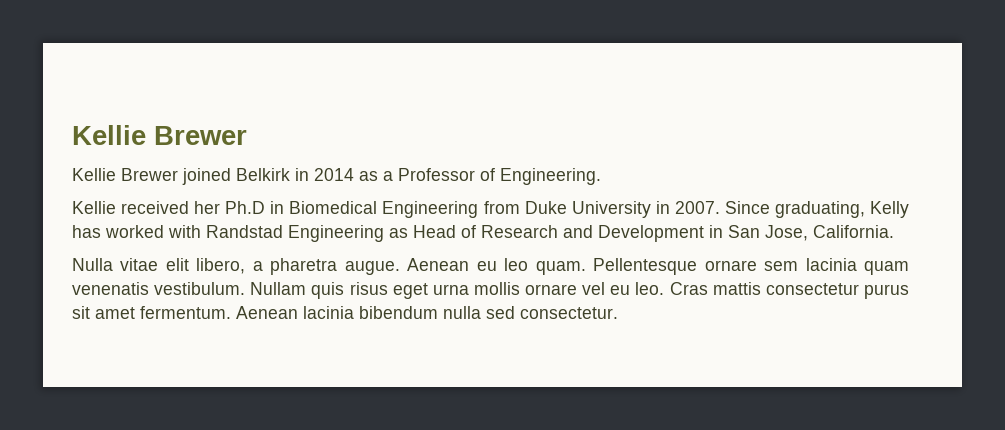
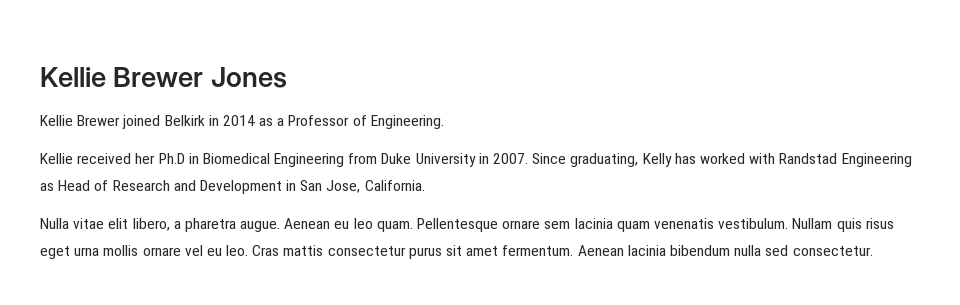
[72,125,247,145] Kellie Brewer -> [40,67,287,88] Kellie Brewer Jones

